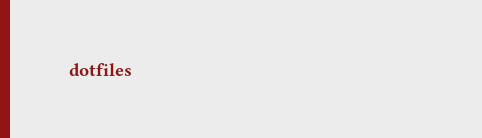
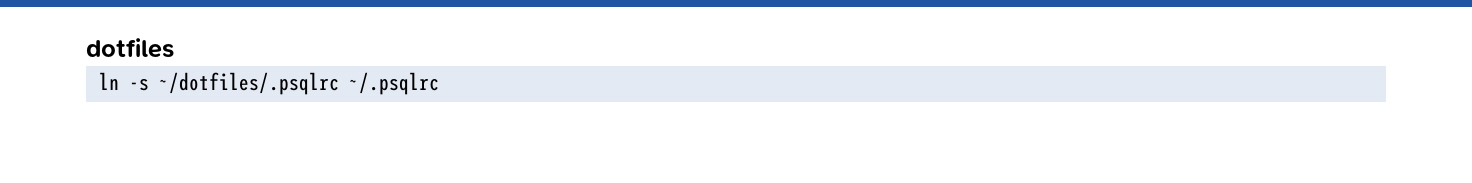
(132, 70) none -> [99,72,440,95] // ln -s ~/dotfiles/.psqlrc ~/.psqlrc

